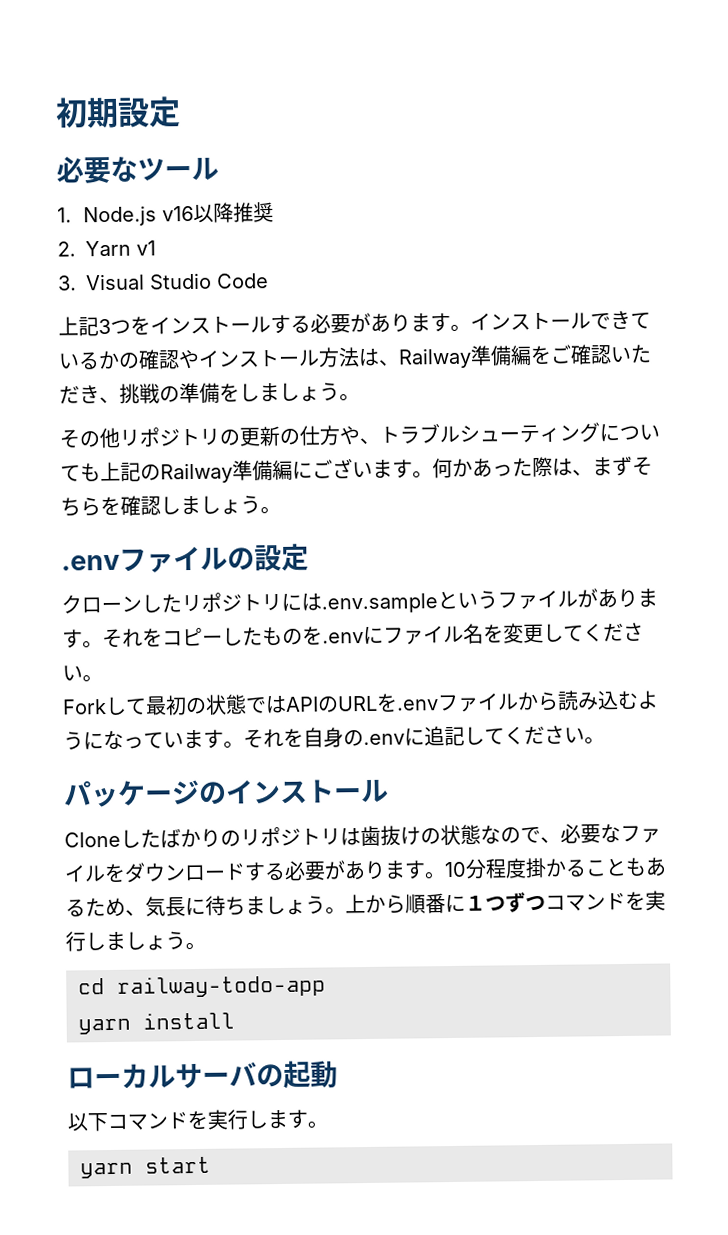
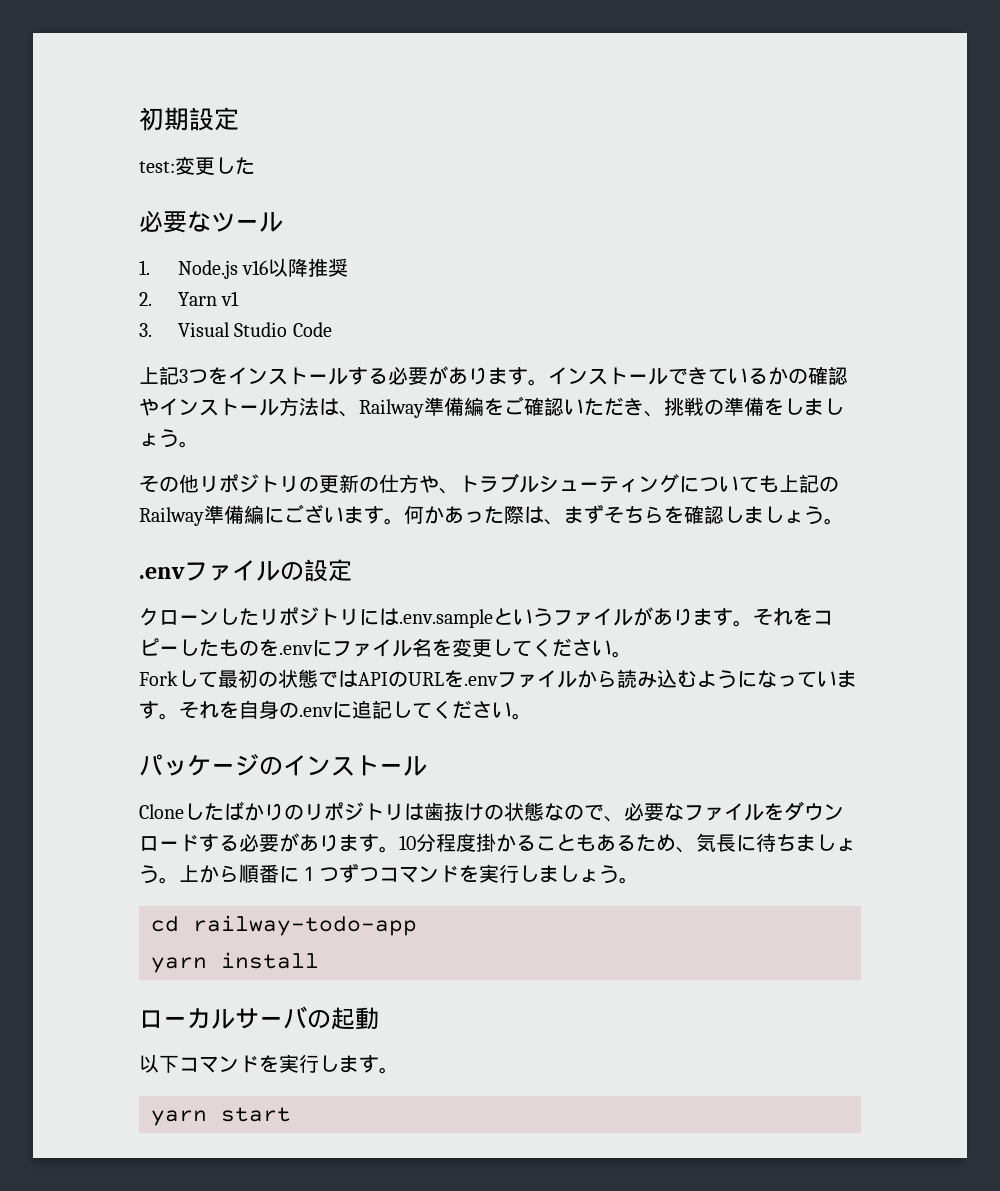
(181, 112) none -> [139,156,255,175] // test:変更した

